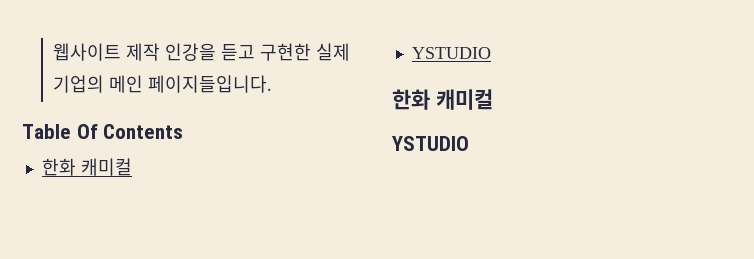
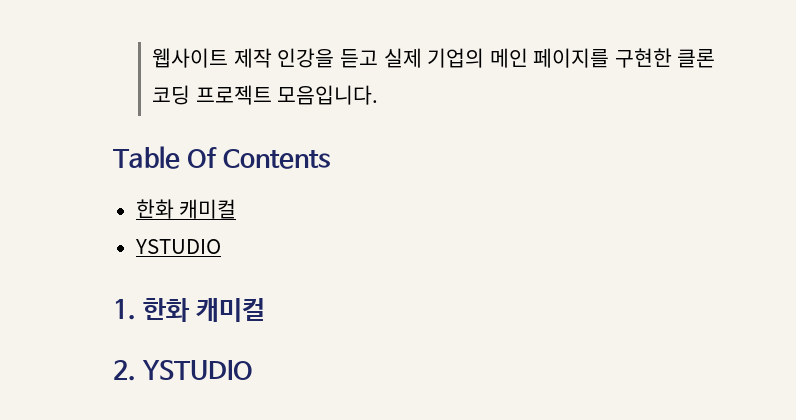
[260,43,312,61] 구현한 -> (378, 58) none
[148,75,273,93] 페이지들입니다. -> [533,48,716,68] [152,85,379,105] 페이지를 구현한 클론 코딩 프로젝트 모음입니다.
[392,89,493,110] 한화 캐미컬 // -> [113,298,266,322] [113,360,136,381] 1. 한화 캐미컬 // 2.

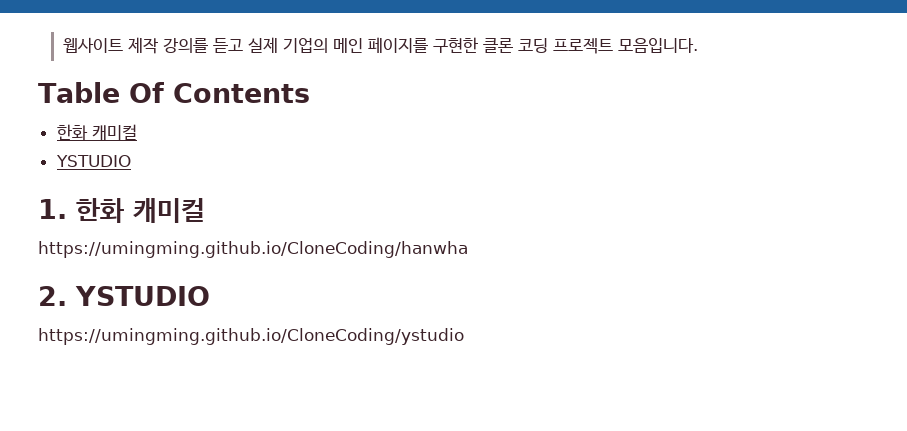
[277,48,335,68] 인강을 -> [163,38,209,53] 강의를
(266, 310) none -> [38,241,468,258] // https://umingming.github.io/CloneCoding/hanwha
(254, 370) none -> [38,328,464,345] // https://umingming.github.io/CloneCoding/ystudio

